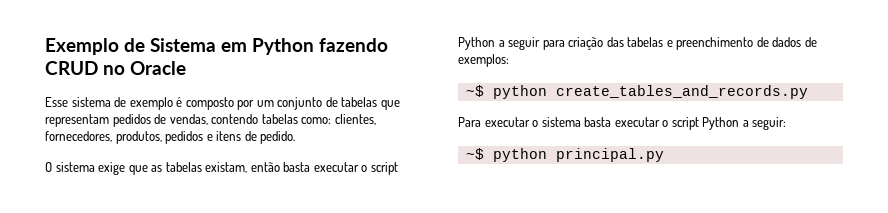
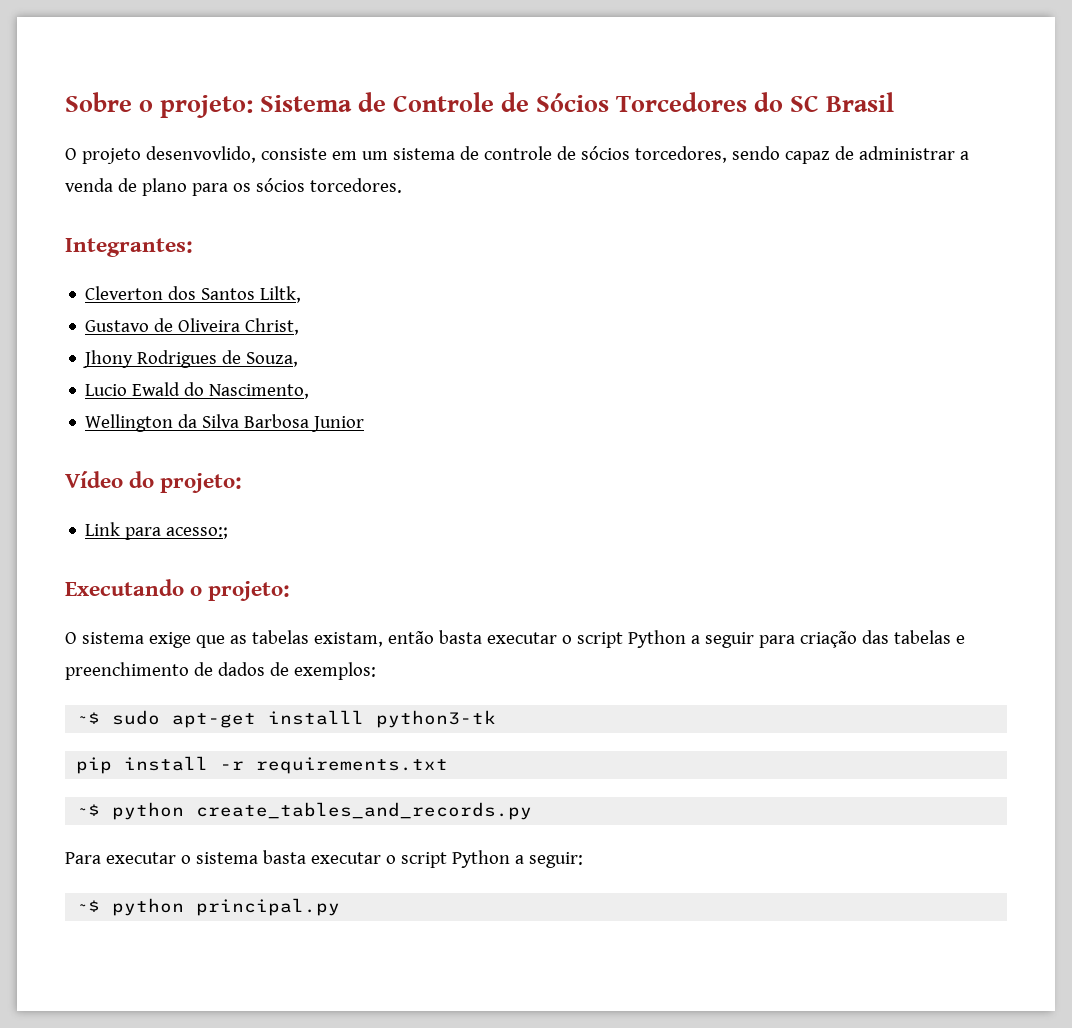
[45,38,388,55] [45,61,186,75] [45,97,400,110] [45,114,376,127] [45,131,296,144] Exemplo de Sistema em Python fazendo CRUD no Oracle // Esse sistema de exemplo é composto por um conjunto de tabelas que representam pedidos de vendas, contendo tabelas como: clientes, fornecedores, produtos, pedidos e itens de pedido. -> [65,92,895,118] [65,146,969,164] [65,178,402,196] [65,238,193,257] [85,286,302,303] [85,318,300,335] [83,350,299,368] [85,382,310,399] [85,414,365,432] [65,471,243,493] [85,522,229,540] [65,579,291,601] Sobre o projeto: Sistema de Controle de Sócios Torcedores do SC Brasil // O projeto desenvovlido, consiste em um sistema de controle de sócios torcedores, sendo capaz de administrar a venda de plano para os sócios torcedores. // Integrantes: // Cleverton dos Santos Liltk, // Gustavo de Oliveira Christ, // Jhony Rodrigues de Souza, // Lucio Ewald do Nascimento, // Wellington da Silva Barbosa Junior // Vídeo do projeto: // Link para acesso:; // Executando o projeto:
(509, 60) none -> [76,710,497,728] [76,756,449,774] // ~$ sudo apt-get installl python3-tk // pip install -r requirements.txt

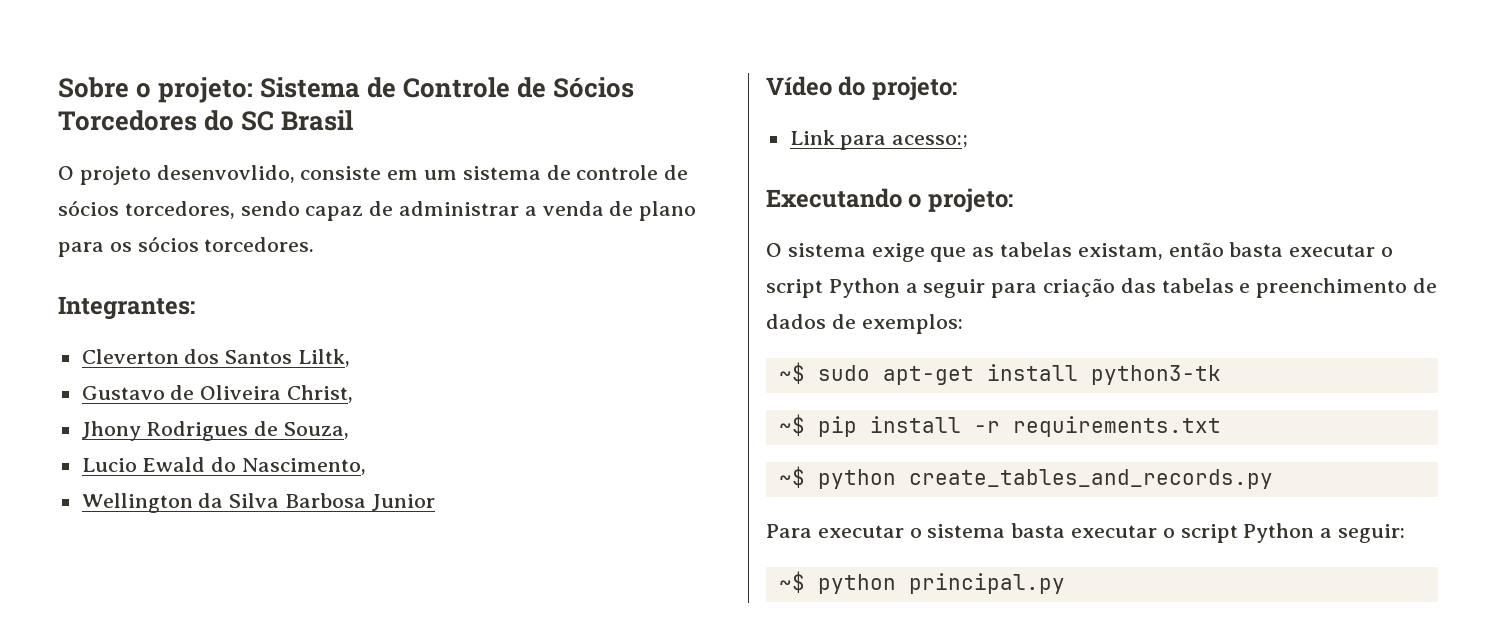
[268,710,365,725] installl -> [986,364,1078,381] install
(497, 719) none -> [778,414,805,436] ~$

